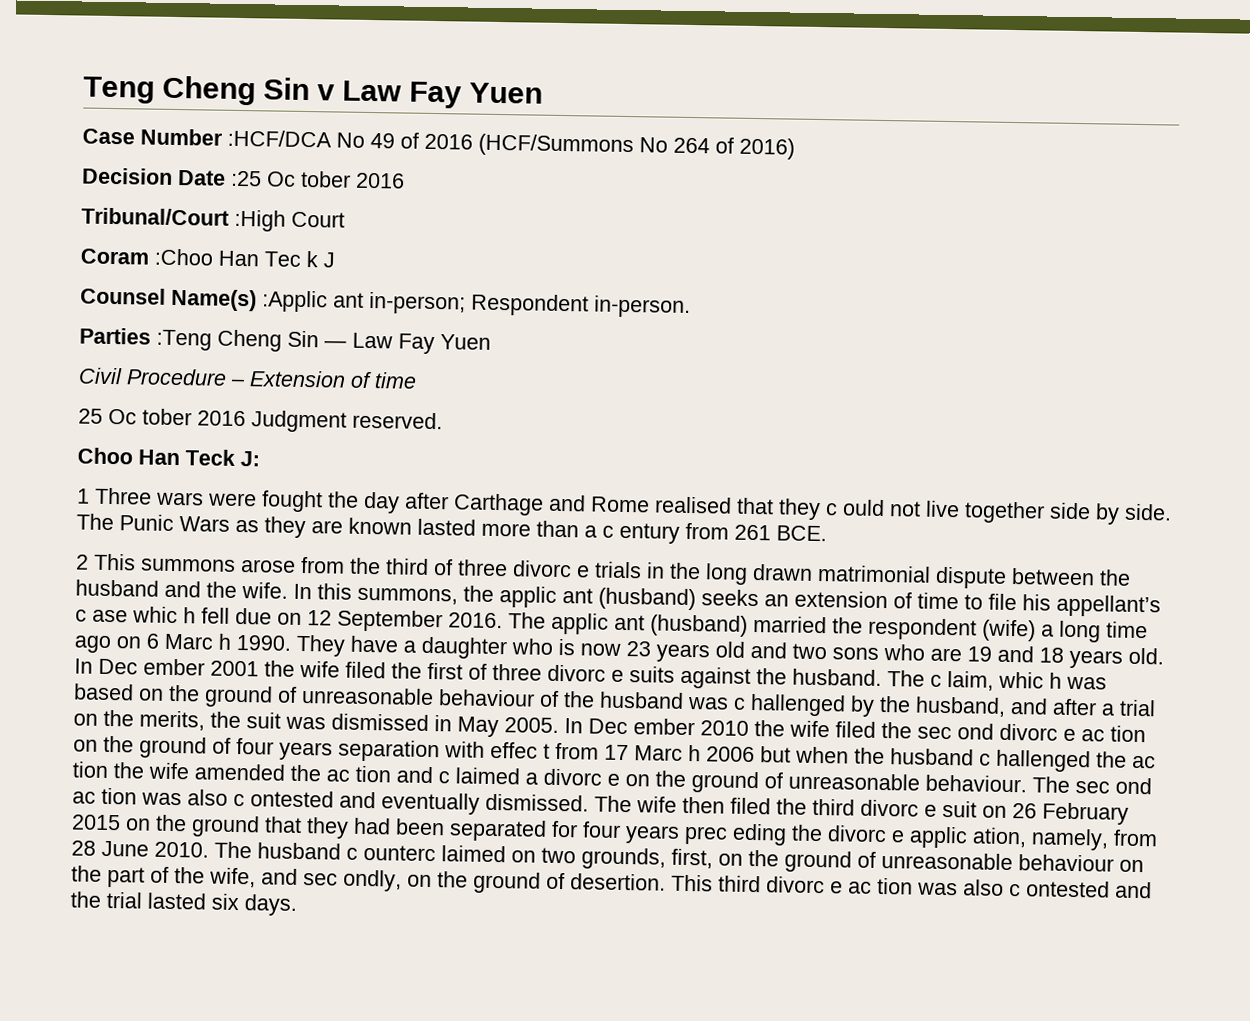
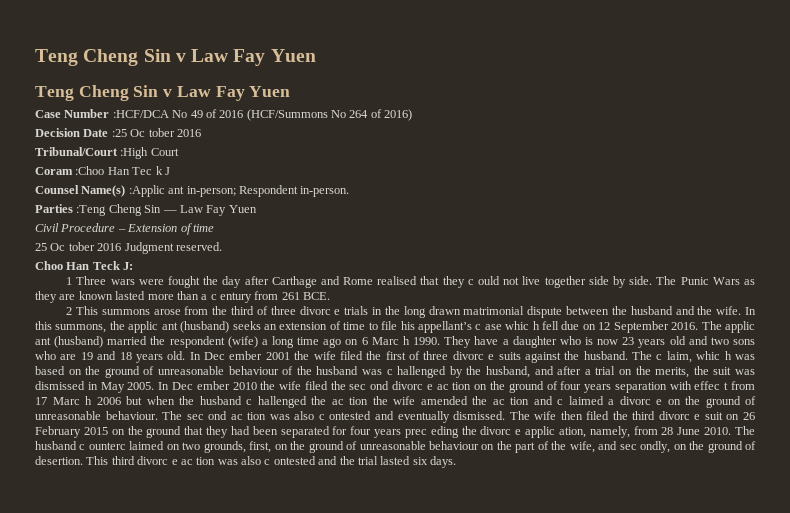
[83,75,543,109] Teng Cheng Sin v Law Fay Yuen -> [35,49,316,66] [35,85,291,101] Teng Cheng Sin v Law Fay Yuen // Teng Cheng Sin v Law Fay Yuen

